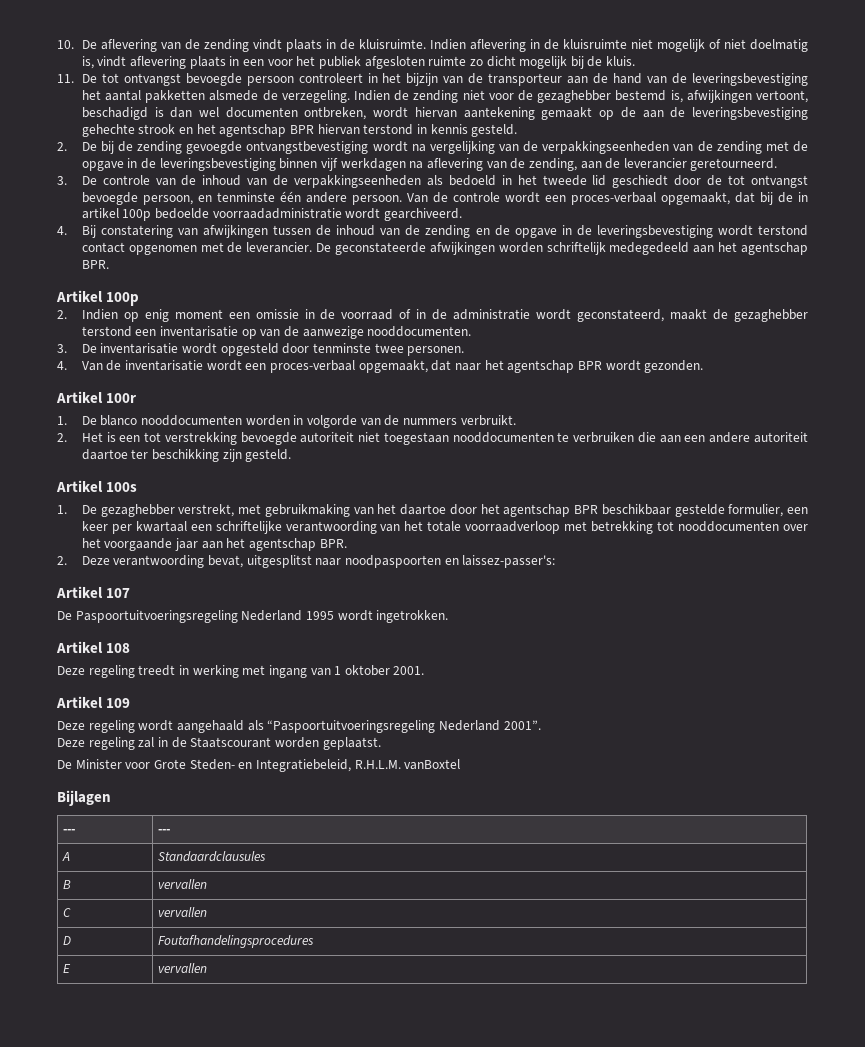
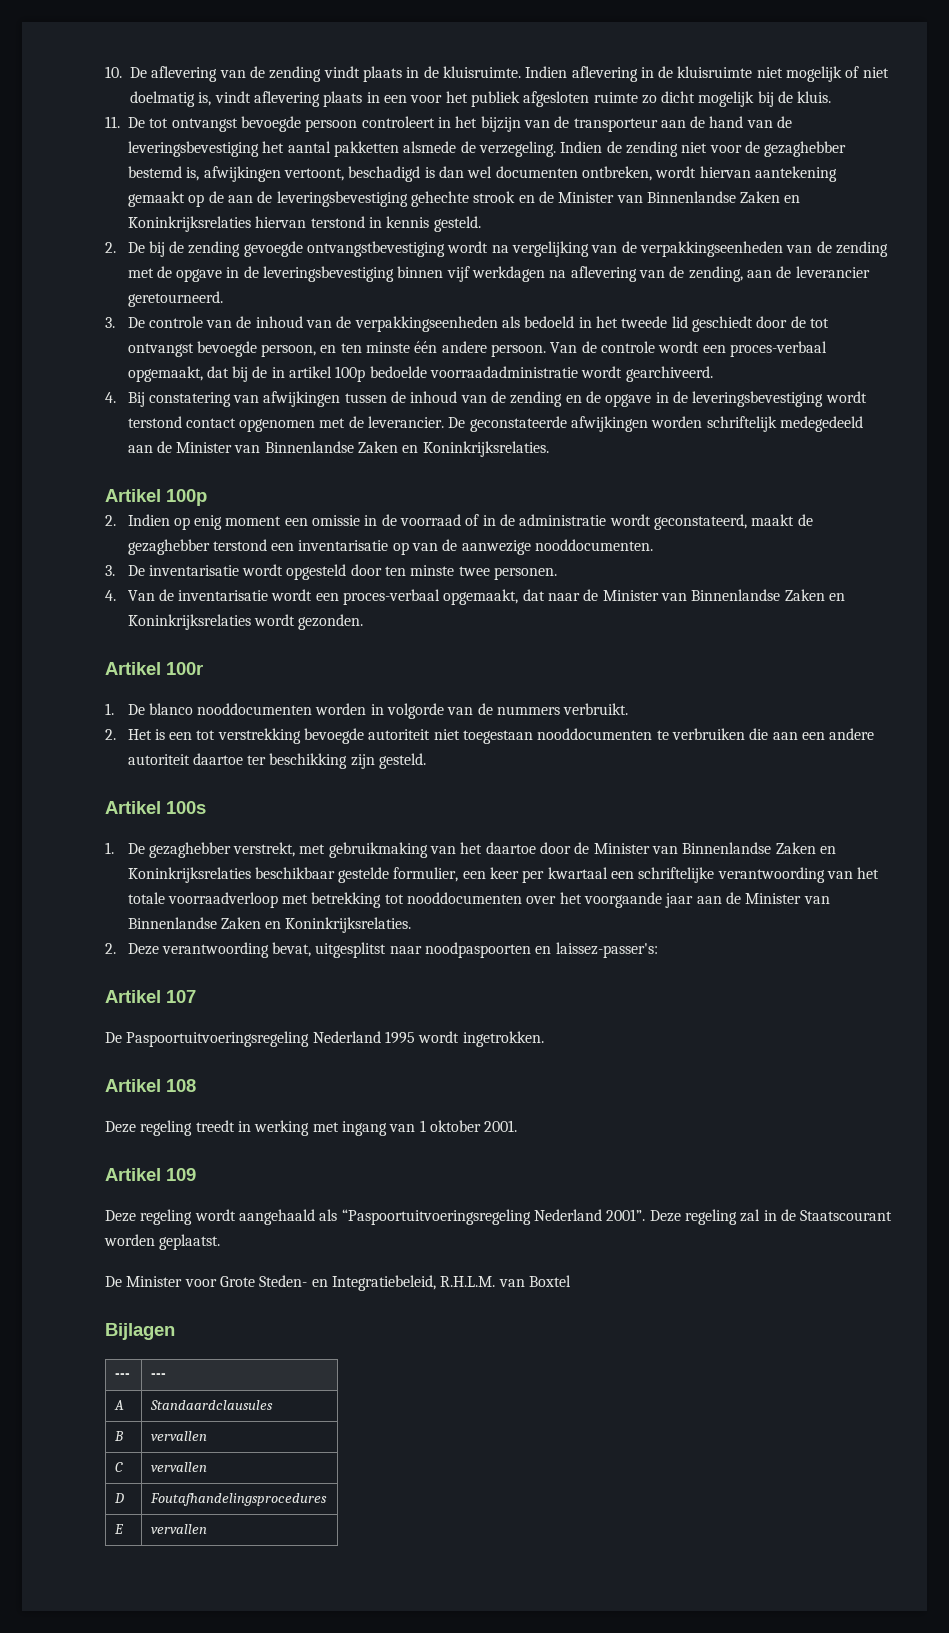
[196,124,314,137] het agentschap BPR -> [538,191,801,203] [128,216,251,232] de Minister van Binnenlandse Zaken en Koninkrijksrelaties
[216,192,275,202] tenminste -> [340,342,411,353] ten minste
[718,242,809,255] [81,260,109,269] het agentschap BPR. -> [156,441,549,457] de Minister van Binnenlandse Zaken en Koninkrijksrelaties.
[312,343,371,353] tenminste -> [385,565,455,576] ten minste
[484,360,602,373] het agentschap BPR -> [583,589,846,601] [127,614,251,630] de Minister van Binnenlandse Zaken en Koninkrijksrelaties
[480,504,599,517] het agentschap BPR -> [574,842,837,854] [127,867,251,883] de Minister van Binnenlandse Zaken en Koninkrijksrelaties
[226,538,347,551] het agentschap BPR. -> [726,892,830,904] [127,917,412,933] de Minister van Binnenlandse Zaken en Koninkrijksrelaties.
(541, 725) // -> (646, 1215) none
[404,759,461,770] vanBoxtel -> [498,1275,571,1287] van Boxtel

